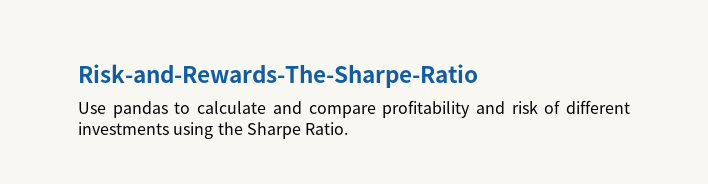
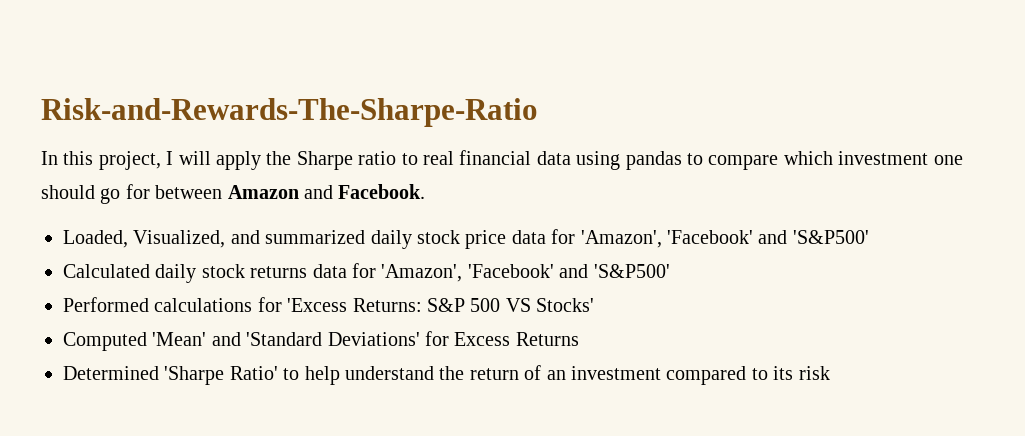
[78,100,630,118] [78,122,349,139] Use pandas to calculate and compare profitability and risk of different investments using the Sharpe Ratio. -> [41,150,963,170] [41,184,426,204] [63,229,869,249] [63,263,670,283] [63,297,595,312] [63,331,579,351] [63,365,830,385] In this project, I will apply the Sharpe ratio to real financial data using pandas to compare which investment one should go for between Amazon and Facebook. // Loaded, Visualized, and summarized daily stock price data for 'Amazon', 'Facebook' and 'S&P500' // Calculated daily stock returns data for 'Amazon', 'Facebook' and 'S&P500' // Performed calculations for 'Excess Returns: S&P 500 VS Stocks' // Computed 'Mean' and 'Standard Deviations' for Excess Returns // Determined 'Sharpe Ratio' to help understand the return of an investment compared to its risk

